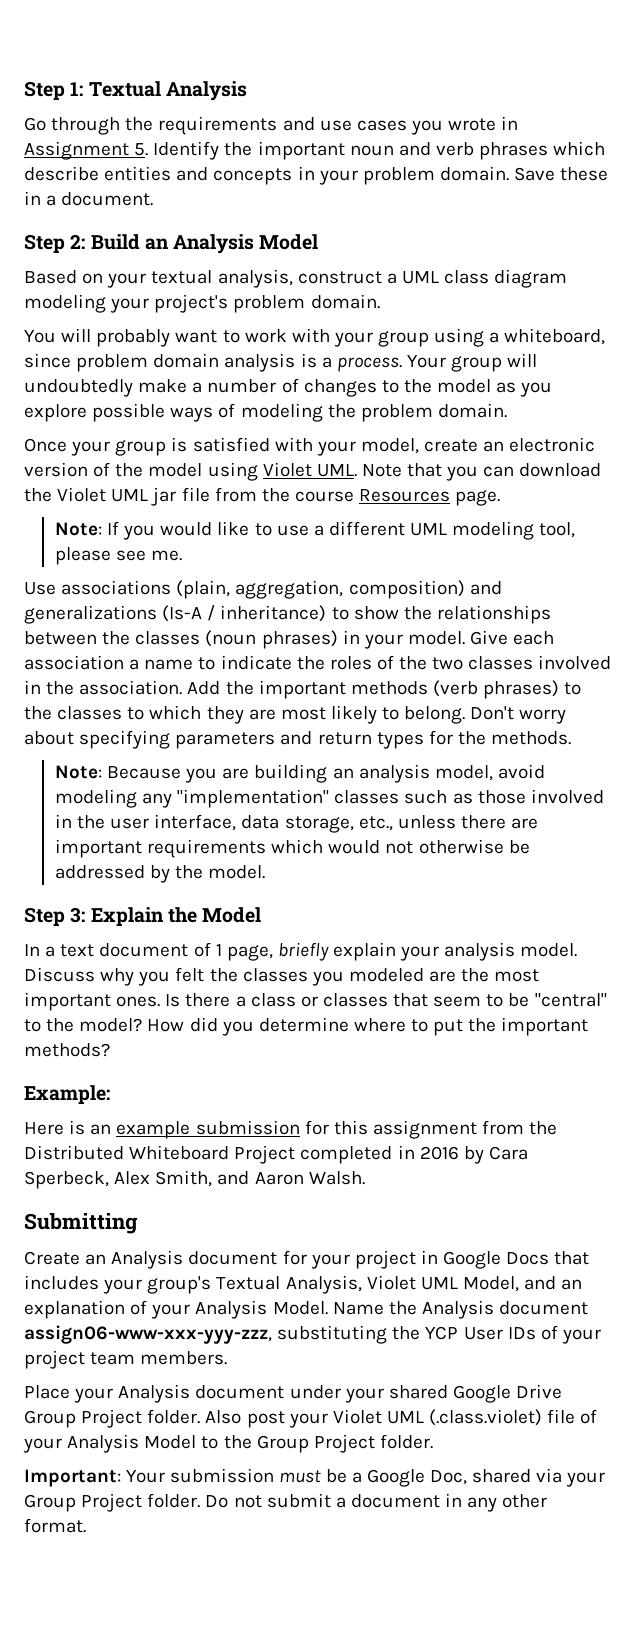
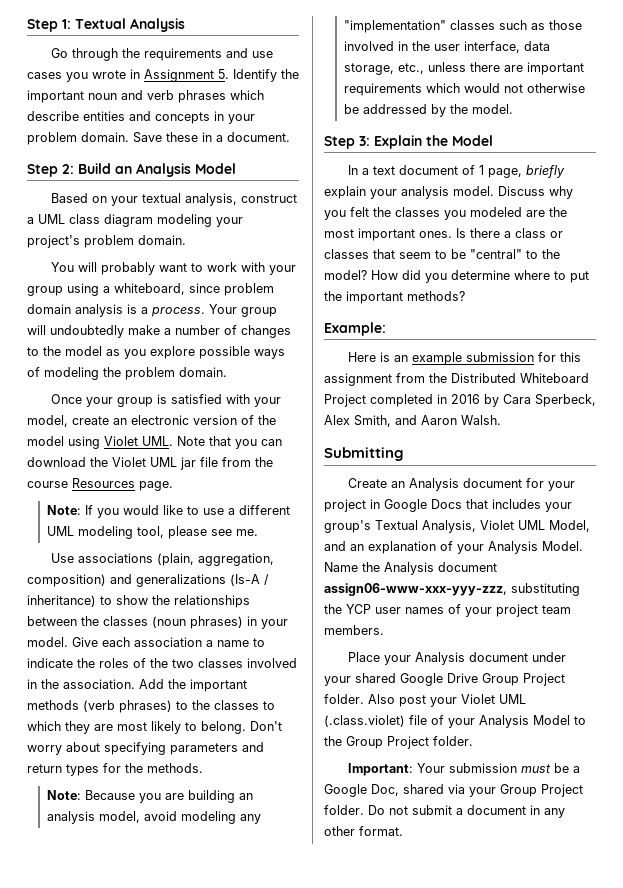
[463,1327,536,1340] User IDs -> [375,607,444,614] user names

